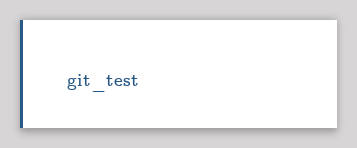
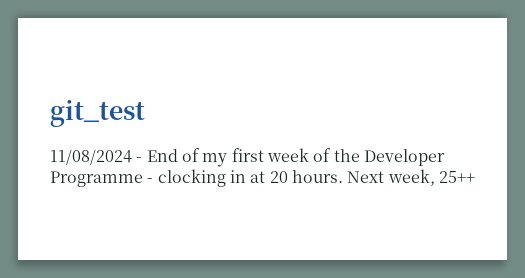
(139, 83) none -> [50,148,445,167] [50,169,475,187] // 11/08/2024 - End of my first week of the Developer Programme - clocking in at 20 hours. Next week, 25++

